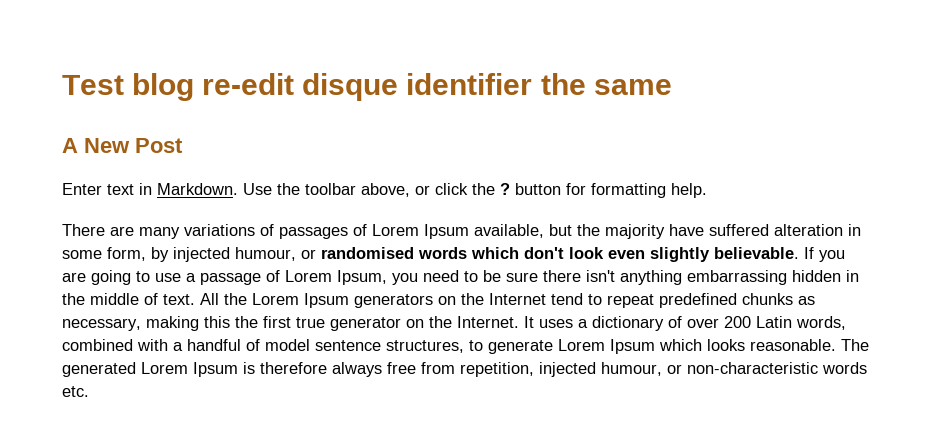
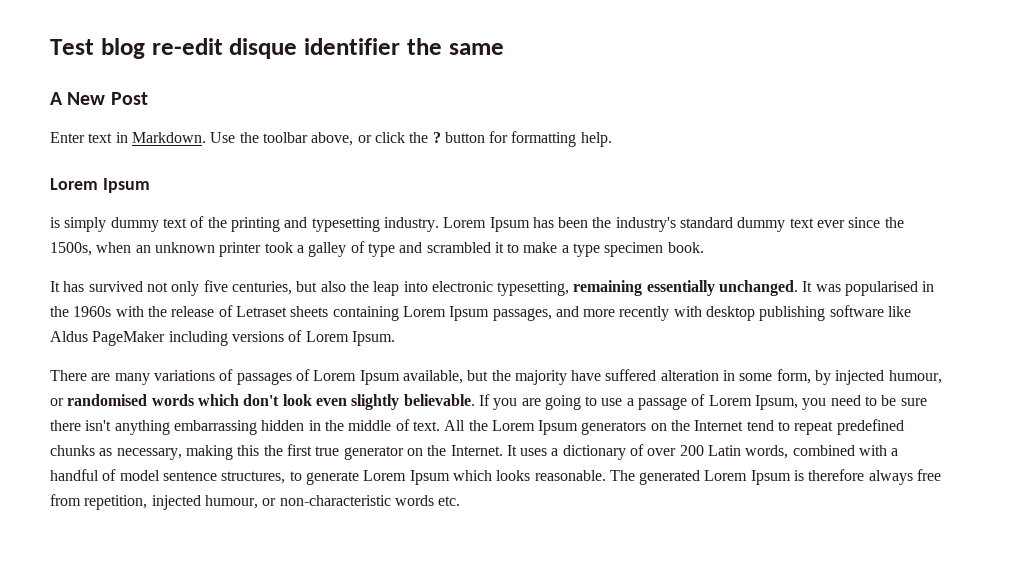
(707, 190) none -> [50,178,150,193] [50,216,904,232] [50,241,704,257] [50,280,935,296] [50,305,912,321] [50,330,395,346] // Lorem Ipsum // is simply dummy text of the printing and typesetting industry. Lorem Ipsum has been the industry's standard dummy text ever since the 1500s, when an unknown printer took a galley of type and scrambled it to make a type specimen book. // It has survived not only five centuries, but also the leap into electronic typesetting, remaining essentially unchanged. It was popularised in the 1960s with the release of Letraset sheets containing Lorem Ipsum passages, and more recently with desktop publishing software like Aldus PageMaker including versions of Lorem Ipsum.

